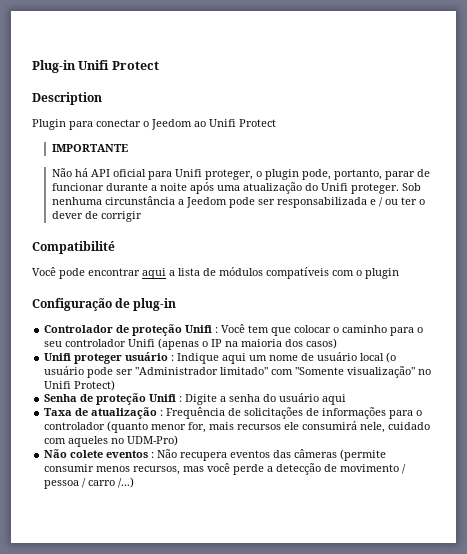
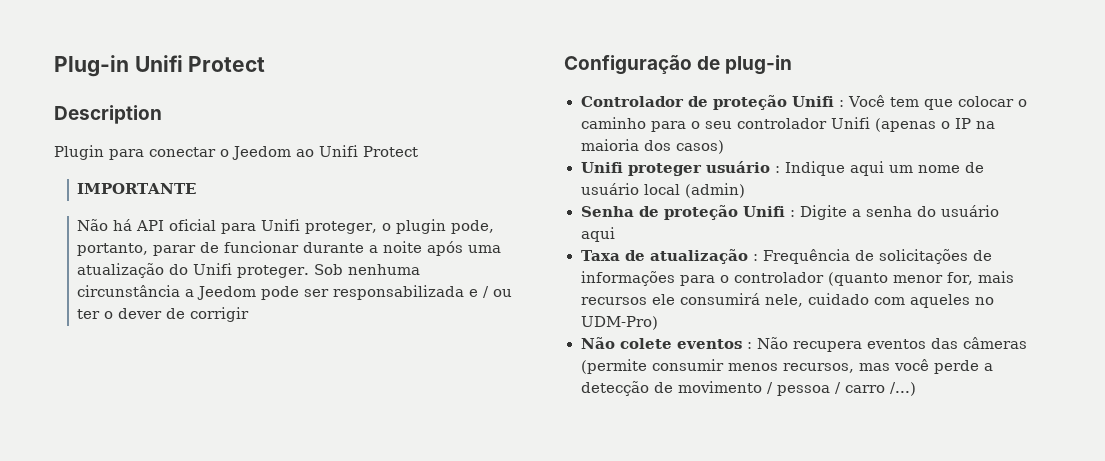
[32,241,115,254] [32,267,399,279] // Compatibilité // Você pode encontrar aqui a lista de módulos compatíveis com o plugin -> (250, 314) none
[386,352,397,363] [44,366,432,378] [44,380,116,391] (o usuário pode ser "Administrador limitado" com "Somente visualização" no Unifi Protect) -> [684,183,745,198] (admin)

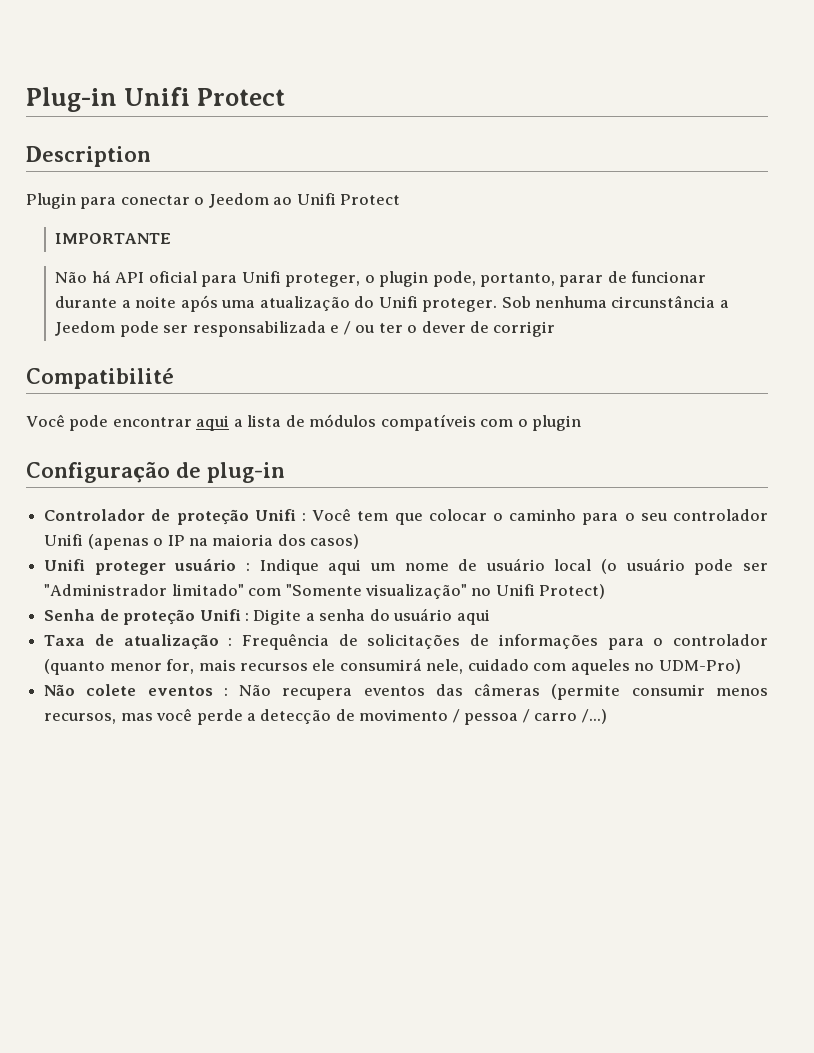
(250, 314) none -> [26,368,174,389] [26,414,581,431] // Compatibilité // Você pode encontrar aqui a lista de módulos compatíveis com o plugin
[684,183,745,198] (admin) -> [601,558,769,575] [44,584,606,599] (o usuário pode ser "Administrador limitado" com "Somente visualização" no Unifi Protect)

